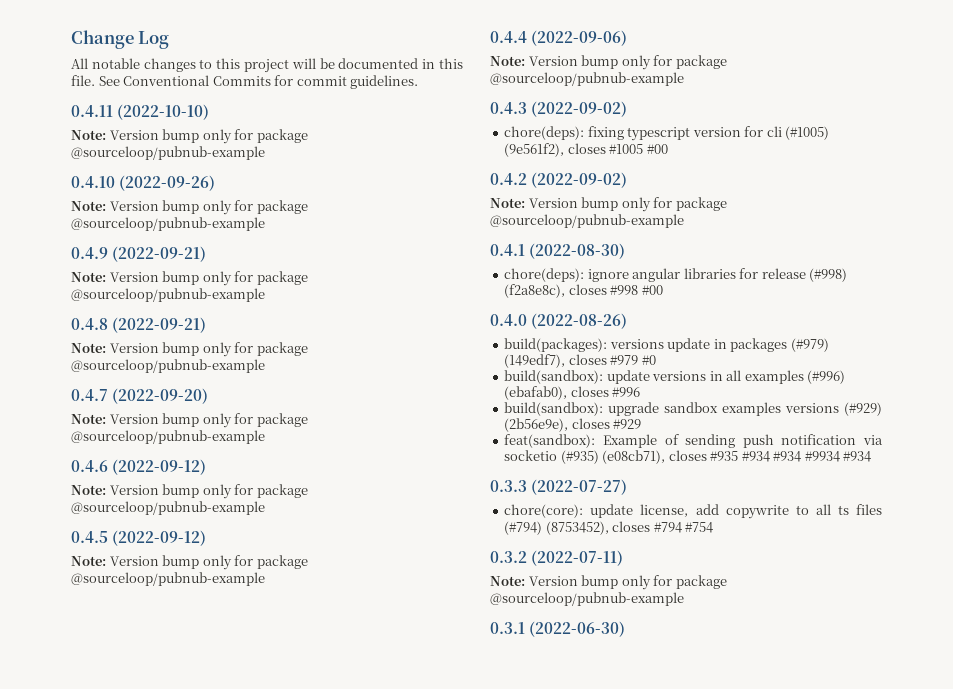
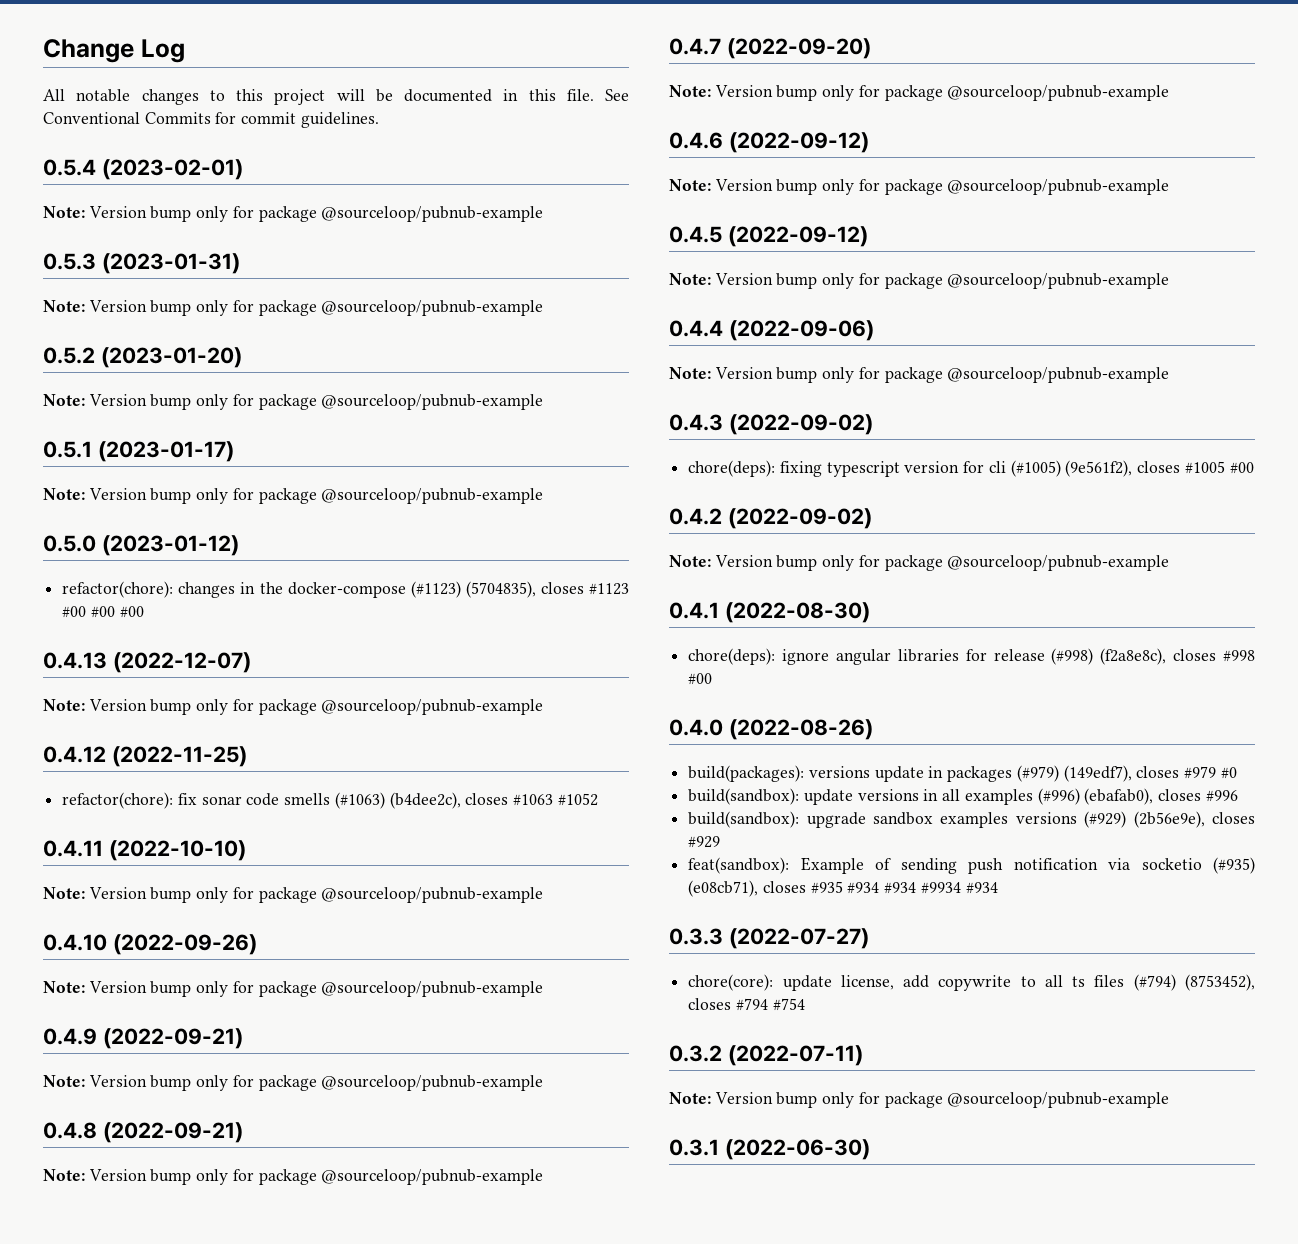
(419, 82) none -> [43,159,243,180] [43,206,544,222] [43,253,240,274] [43,300,544,316] [43,347,242,368] [43,394,544,410] [43,441,234,462] [43,488,544,504] [43,535,239,556] [62,581,629,598] [62,606,144,618] [43,652,251,673] [43,699,544,715] [43,746,247,767] [62,792,598,809] // 0.5.4 (2023-02-01) // Note: Version bump only for package @sourceloop/pubnub-example // 0.5.3 (2023-01-31) // Note: Version bump only for package @sourceloop/pubnub-example // 0.5.2 (2023-01-20) // Note: Version bump only for package @sourceloop/pubnub-example // 0.5.1 (2023-01-17) // Note: Version bump only for package @sourceloop/pubnub-example // 0.5.0 (2023-01-12) // refactor(chore): changes in the docker-compose (#1123) (5704835), closes #1123 #00 #00 #00 // 0.4.13 (2022-12-07) // Note: Version bump only for package @sourceloop/pubnub-example // 0.4.12 (2022-11-25) // refactor(chore): fix sonar code smells (#1063) (b4dee2c), closes #1063 #1052

